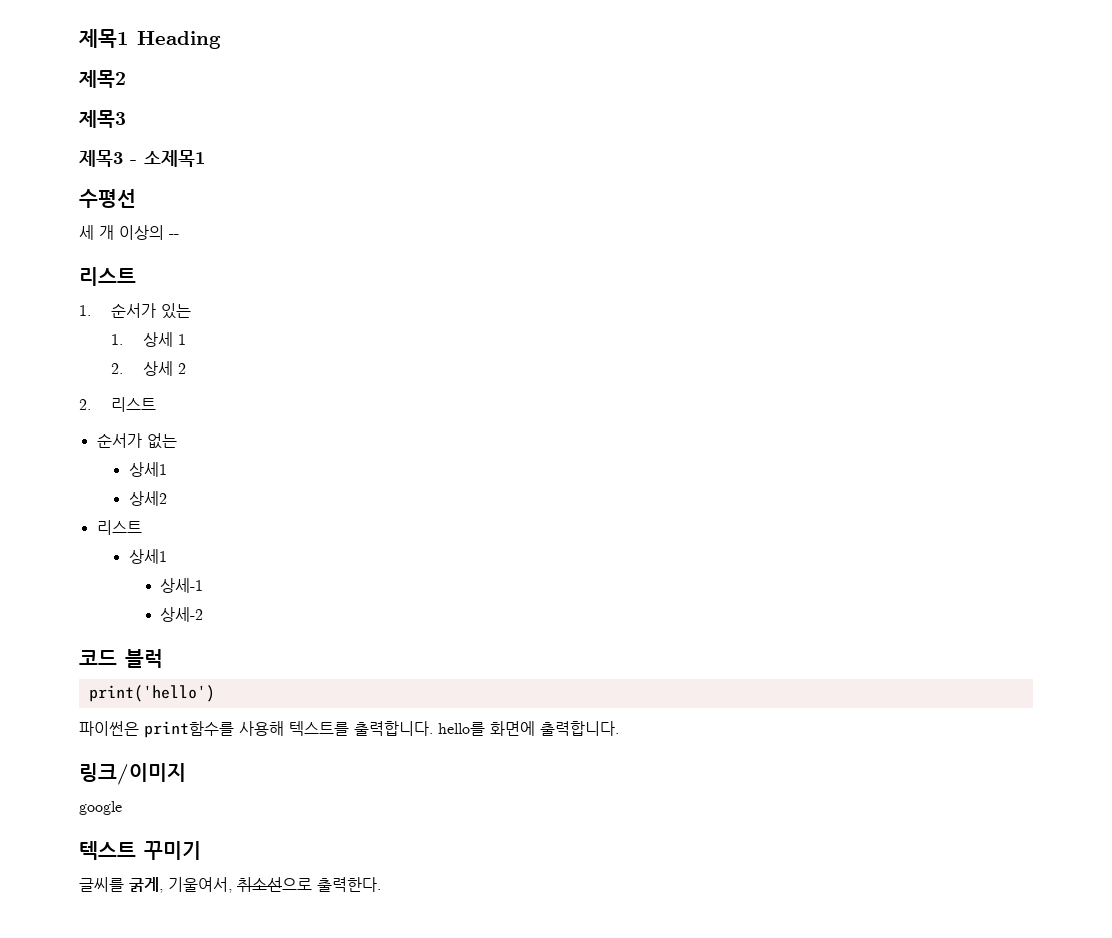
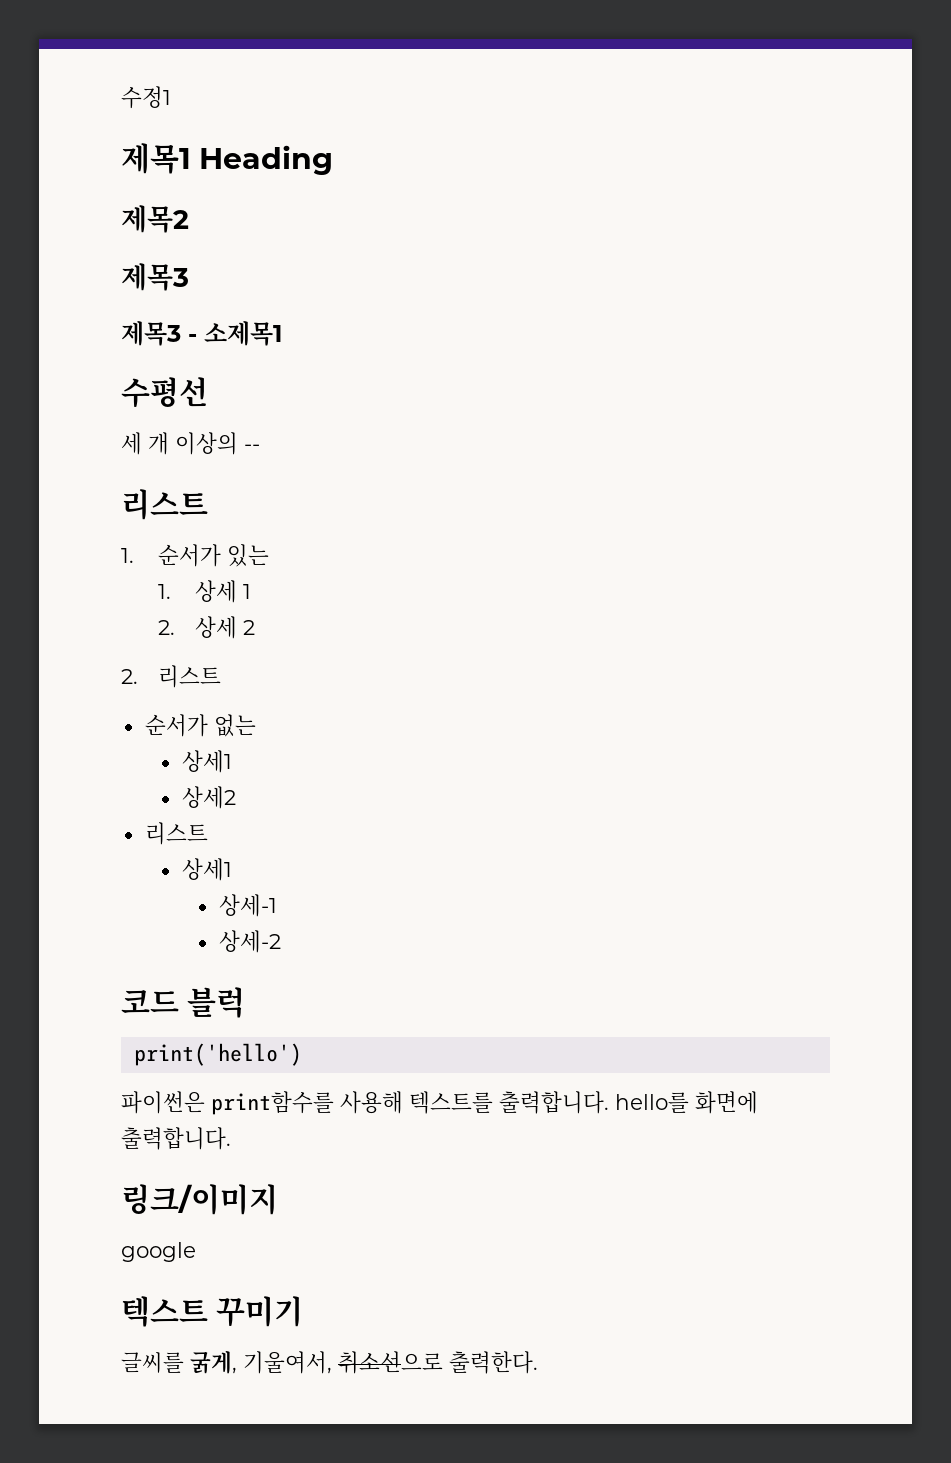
(79, 38) none -> [121,86,171,109] 수정1 //

